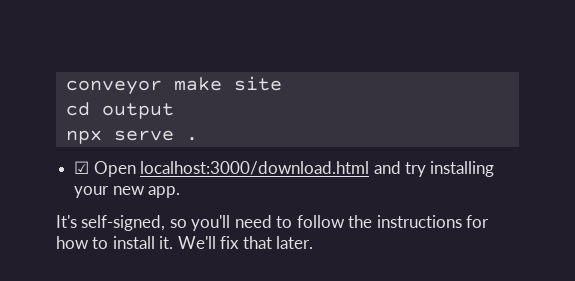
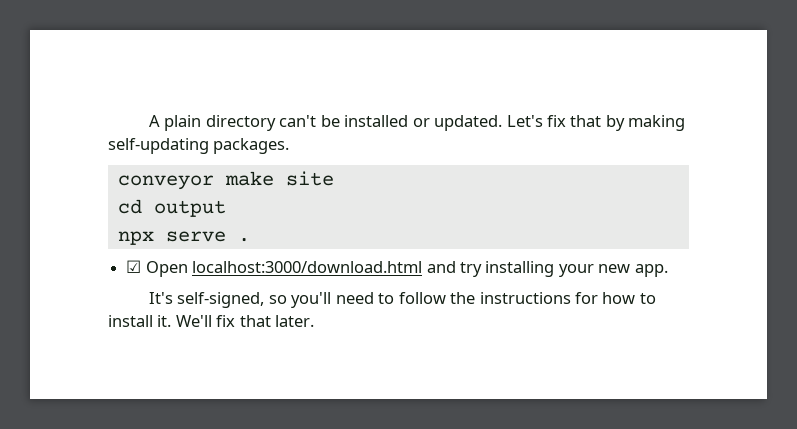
(65, 87) none -> [148,115,686,131] [108,138,290,154] A plain directory can't be installed or updated. Let's fix that by making self-updating packages. //

